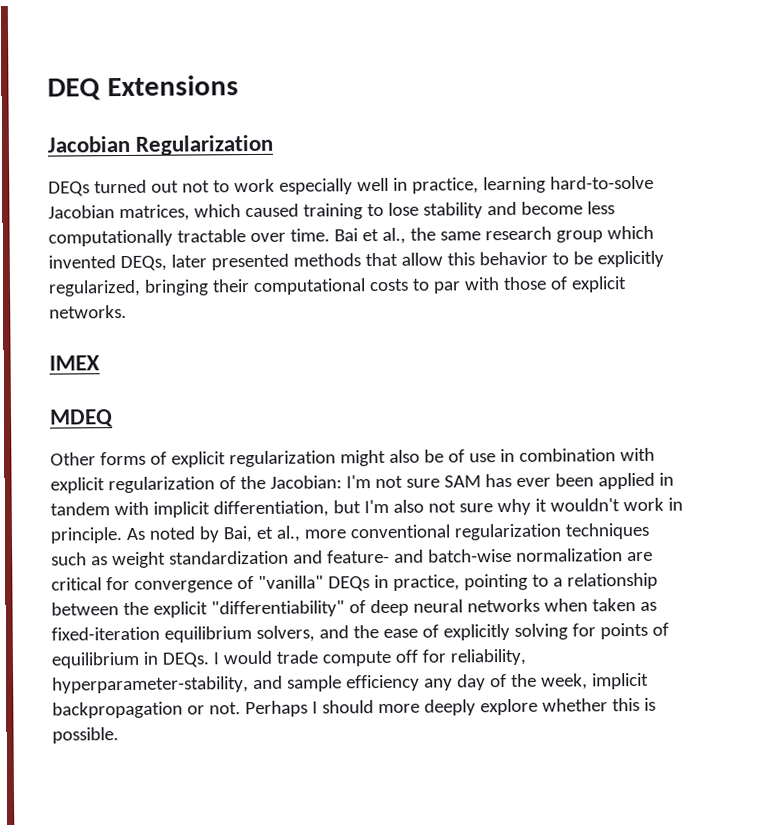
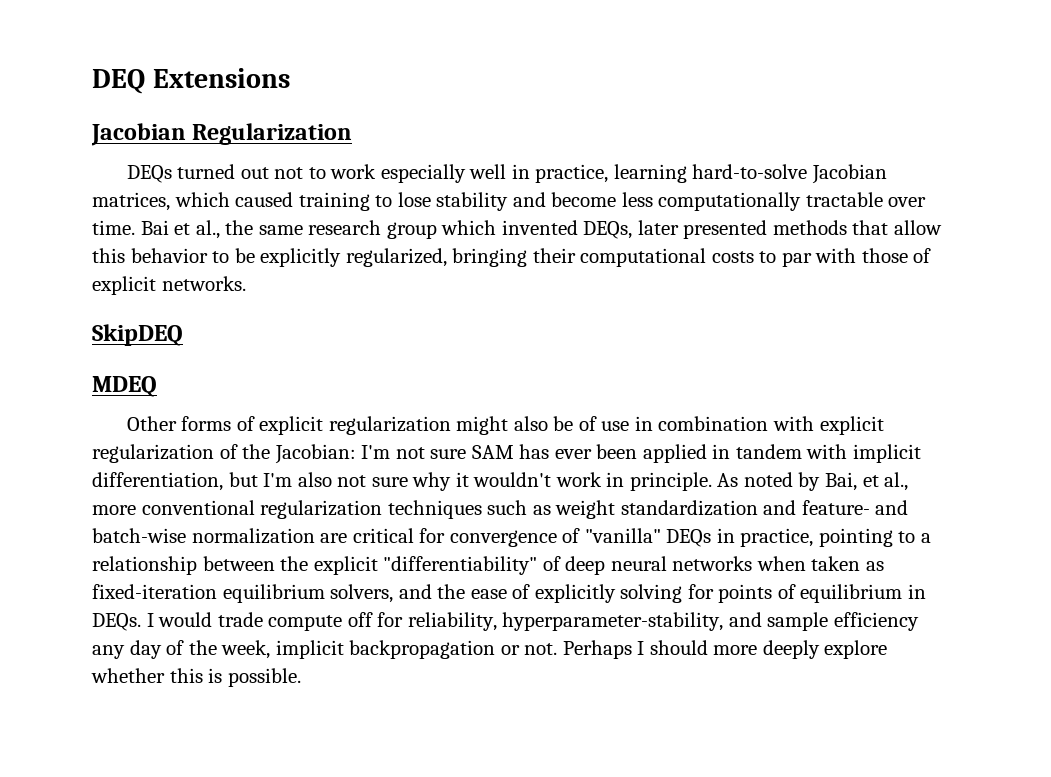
[49,355,100,371] IMEX -> [92,324,183,346] SkipDEQ

